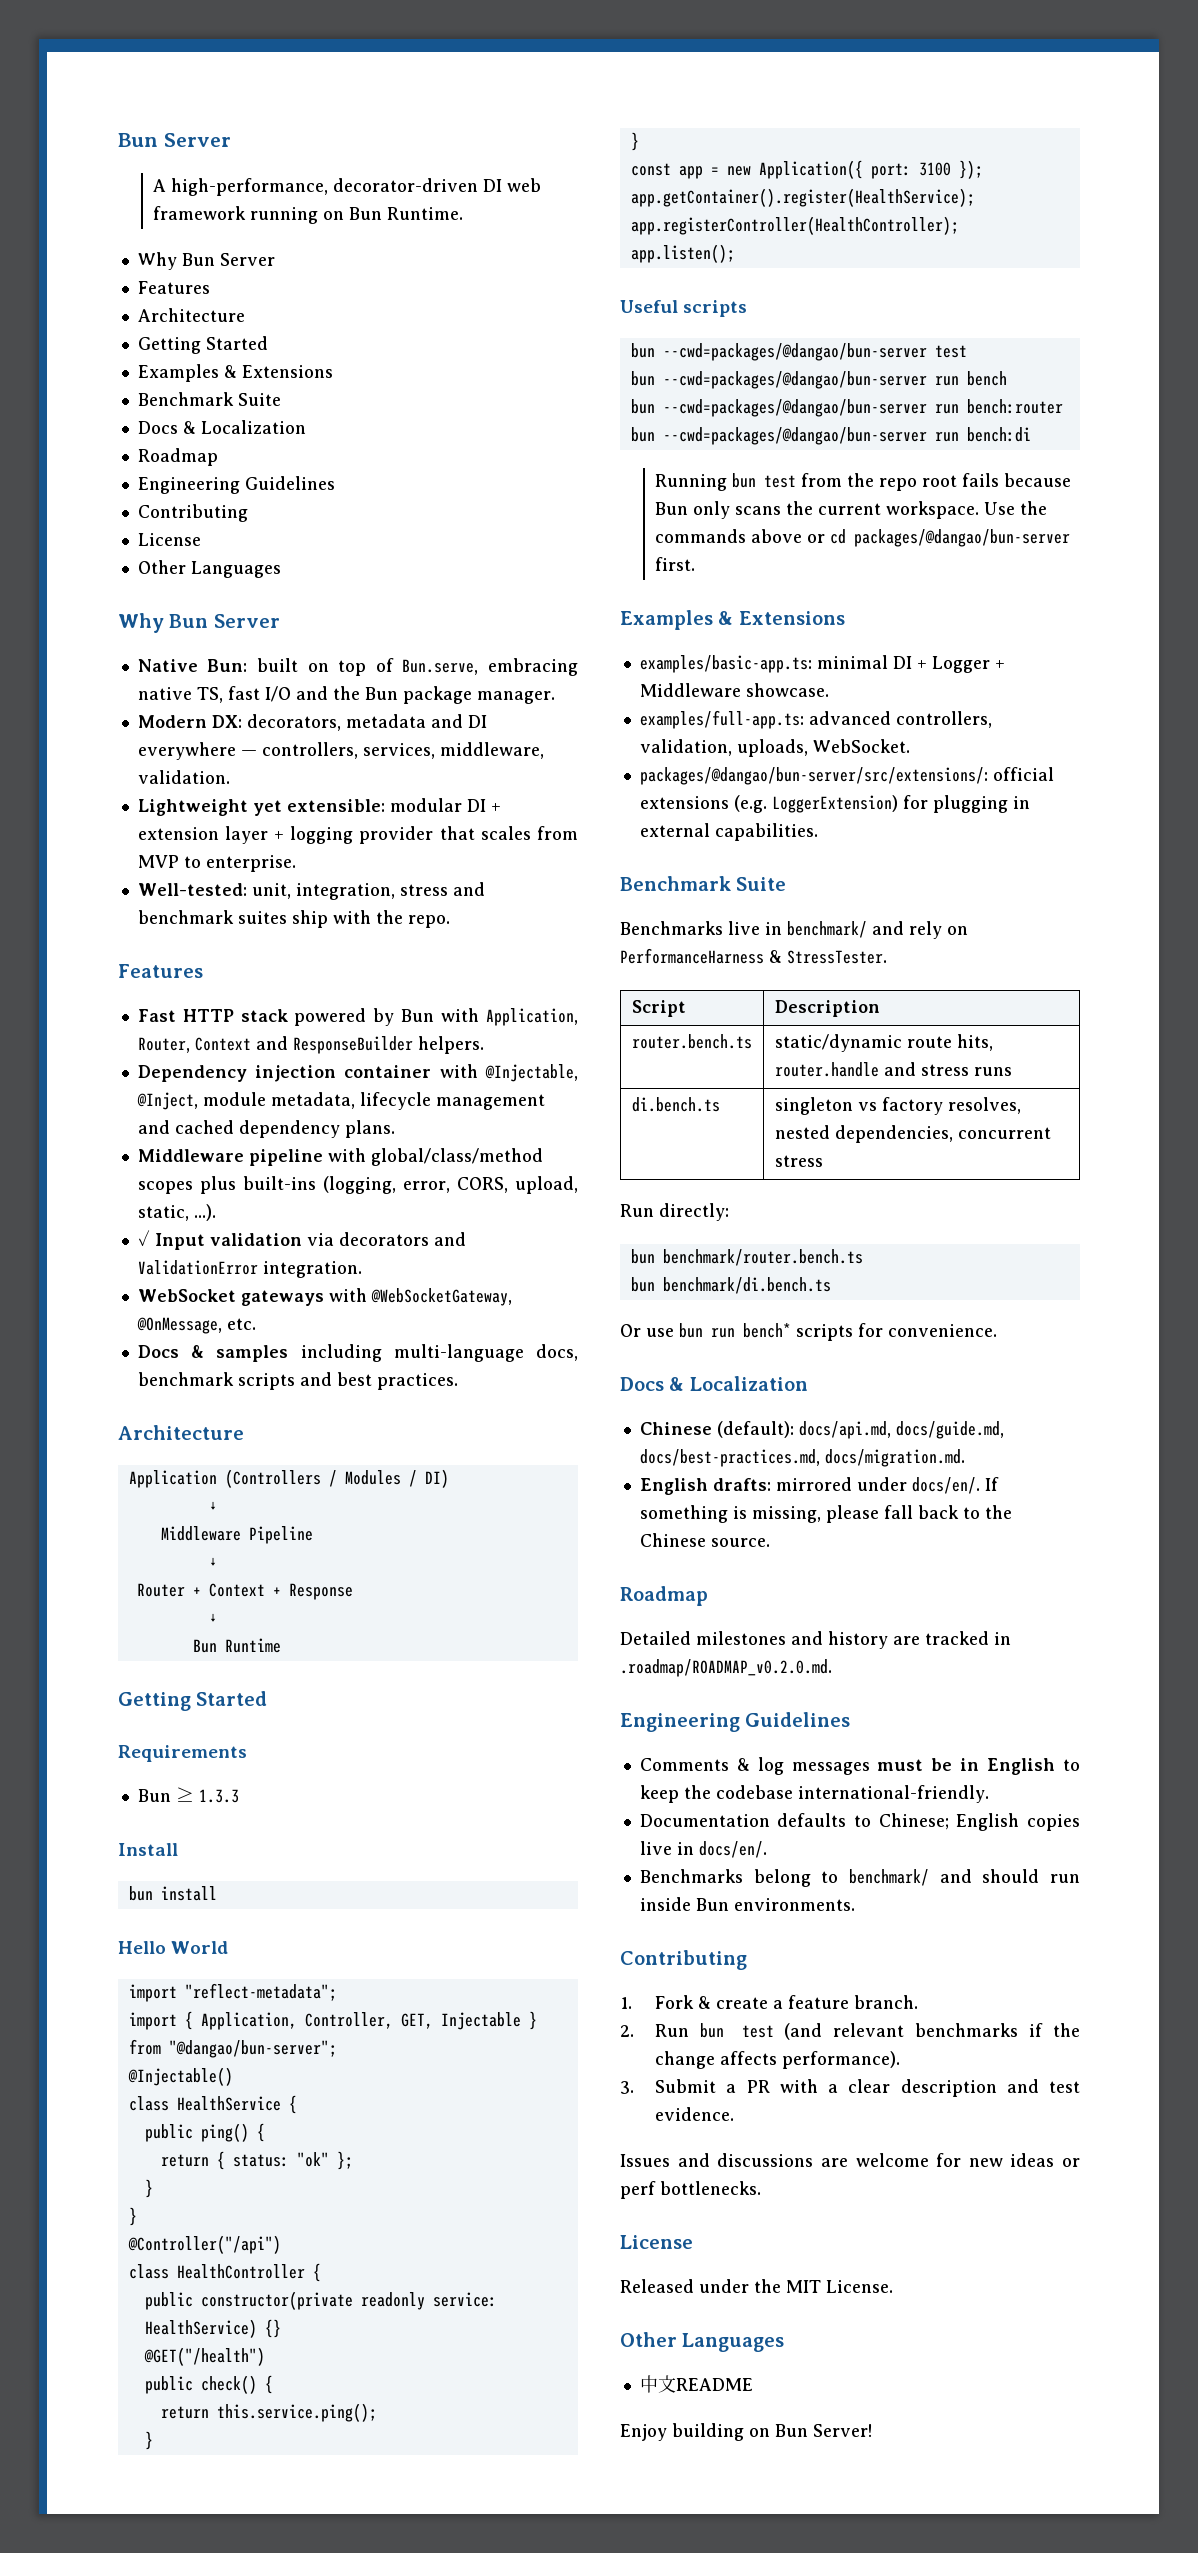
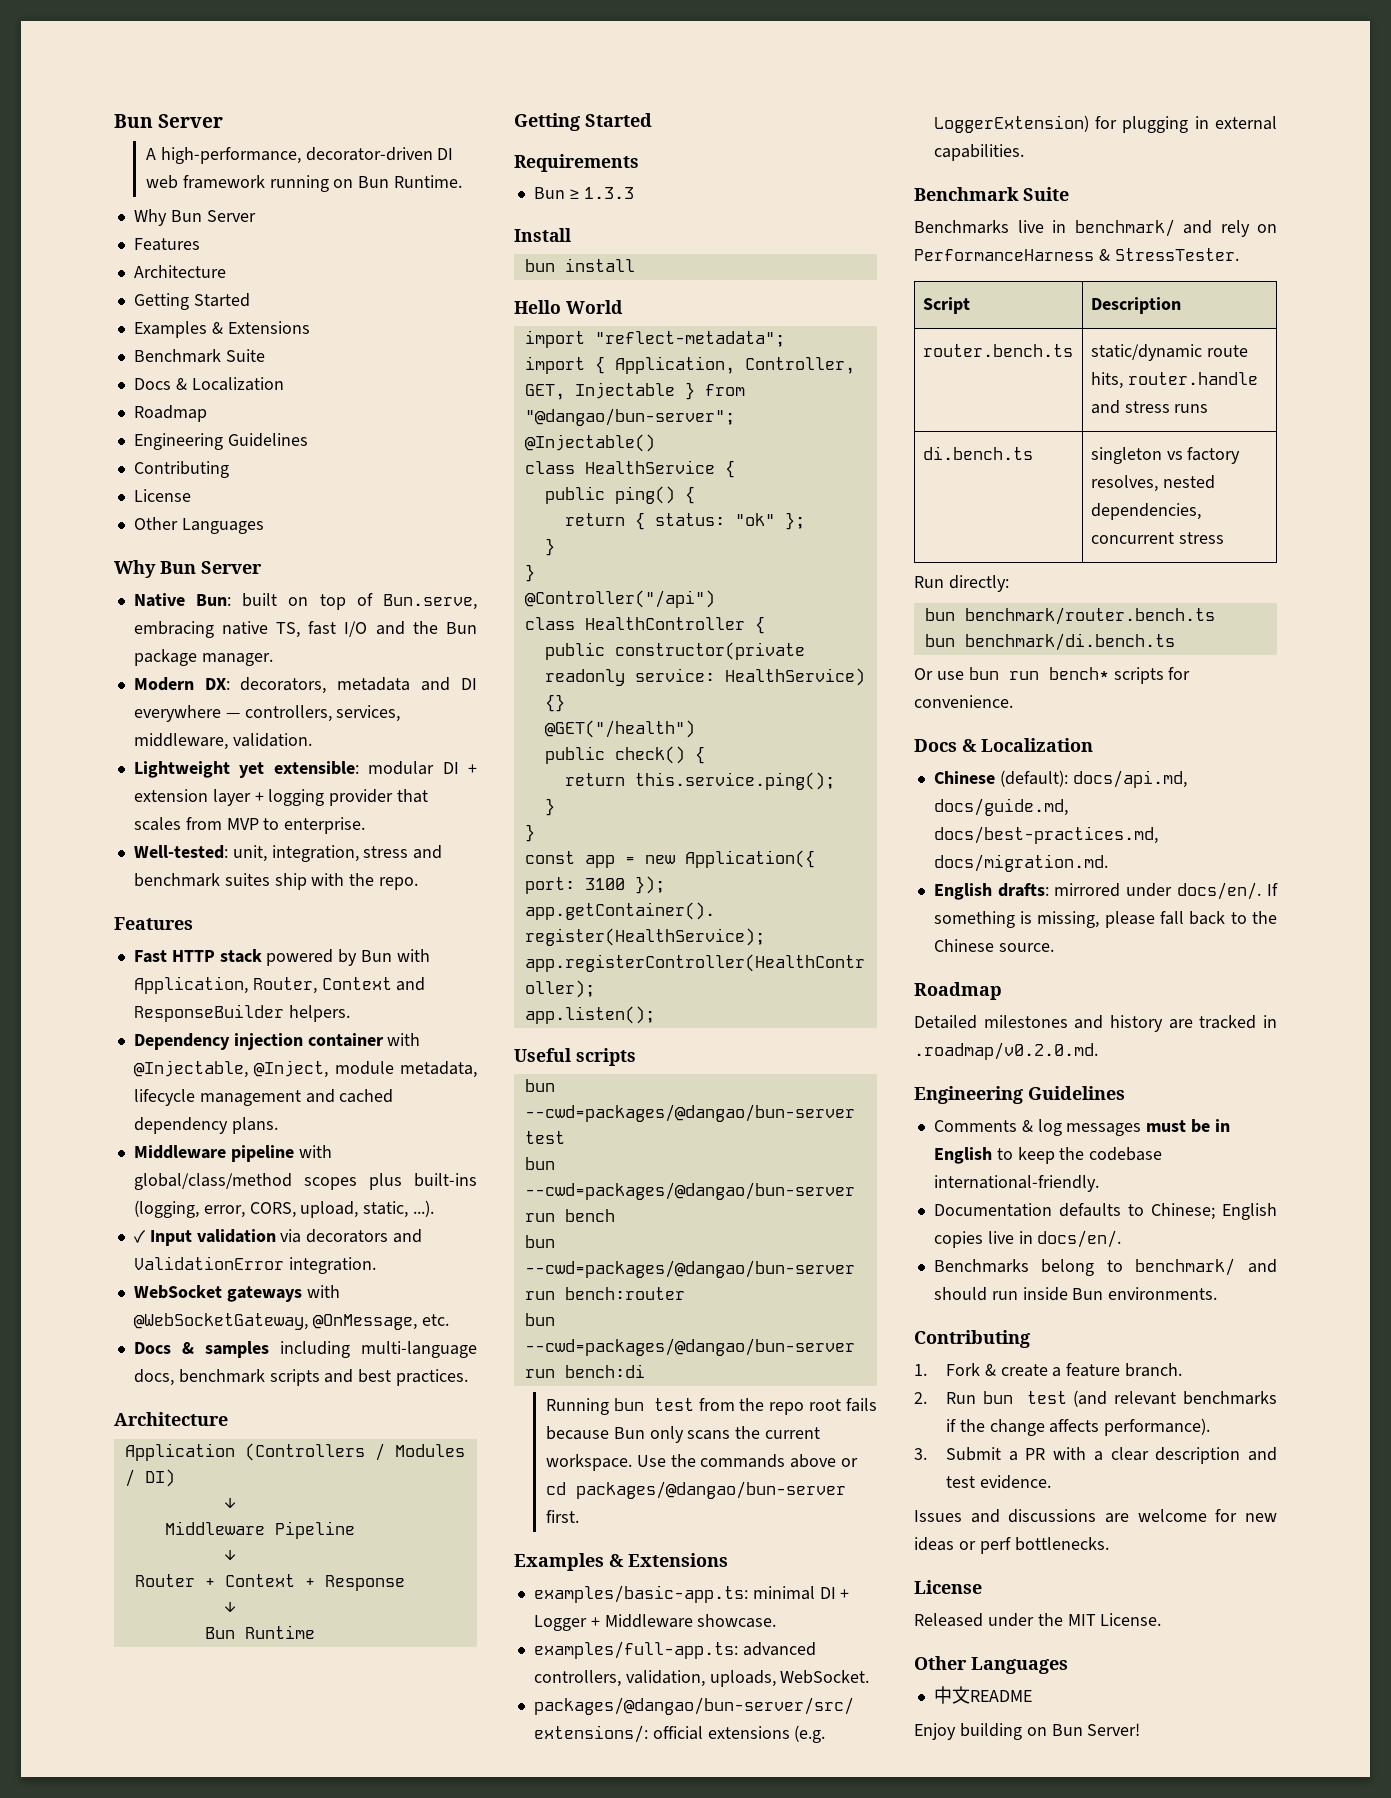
[620,1659,832,1677] .roadmap/ROADMAP_v0.2.0.md. -> [914,1042,1098,1060] .roadmap/v0.2.0.md.

